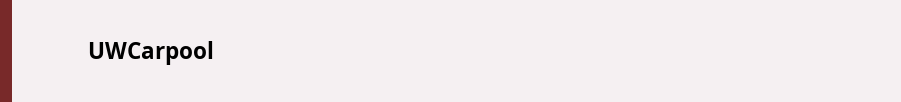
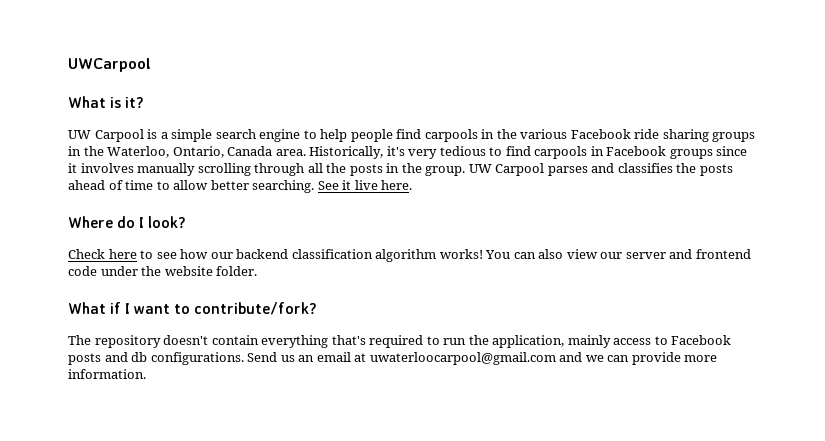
(214, 53) none -> [68,96,145,108] [68,129,756,142] [68,146,748,159] [68,163,733,176] [68,180,413,193] [68,216,187,228] [68,249,751,262] [68,266,258,276] [68,302,318,315] [68,335,732,348] [68,352,718,365] [68,369,146,379] // What is it? // UW Carpool is a simple search engine to help people find carpools in the various Facebook ride sharing groups in the Waterloo, Ontario, Canada area. Historically, it's very tedious to find carpools in Facebook groups since it involves manually scrolling through all the posts in the group. UW Carpool parses and classifies the posts ahead of time to allow better searching. See it live here. // Where do I look? // Check here to see how our backend classification algorithm works! You can also view our server and frontend code under the website folder. // What if I want to contribute/fork? // The repository doesn't contain everything that's required to run the application, mainly access to Facebook posts and db configurations. Send us an email at uwaterloocarpool@gmail.com and we can provide more information.

